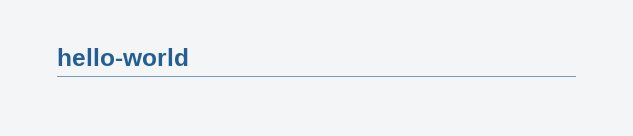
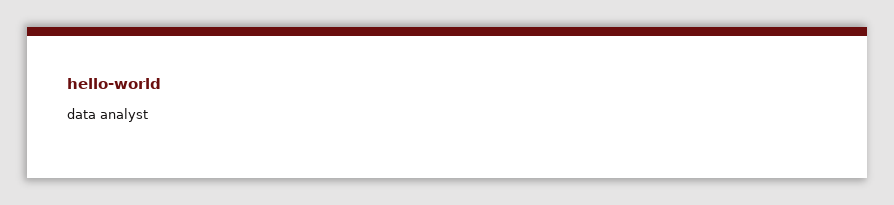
(189, 57) none -> [67,108,148,122] // data analyst

